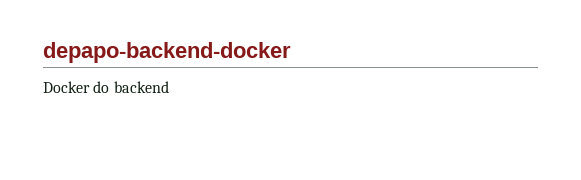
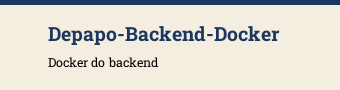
[43,42,291,63] depapo-backend-docker -> [48,26,280,45] Depapo-Backend-Docker

